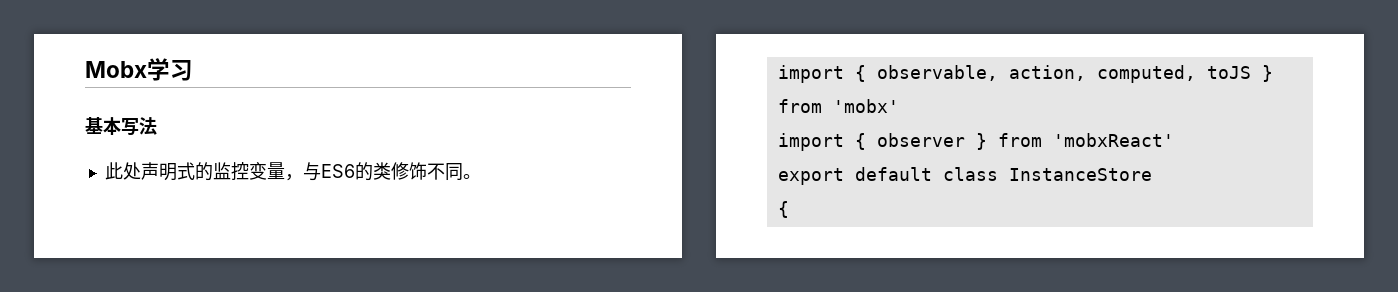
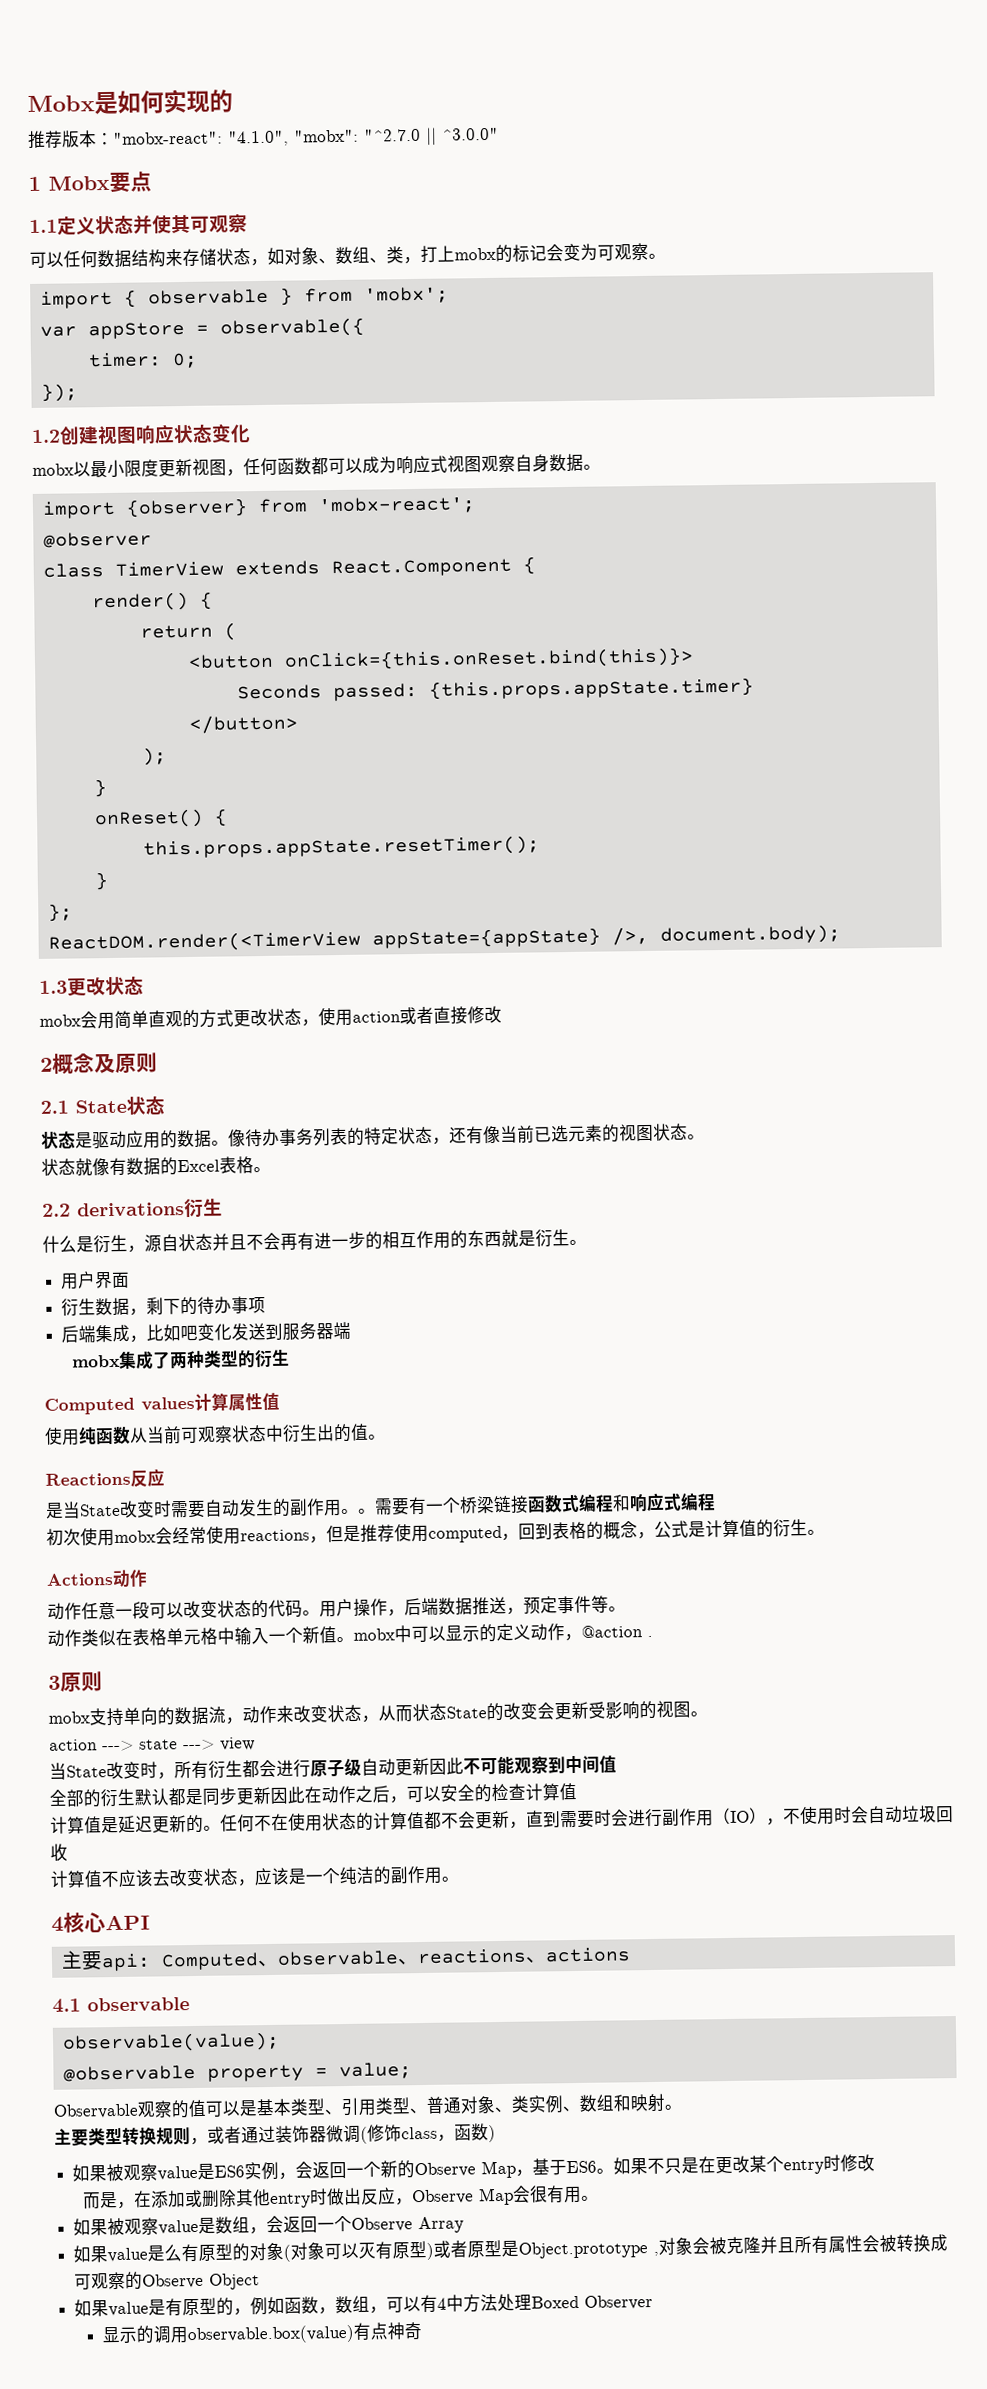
[85,58,193,81] [85,117,157,135] [104,162,481,181] [777,65,1273,83] [777,99,899,113] [777,133,1174,151] [777,167,1152,185] [777,201,789,218] Mobx学习 // 基本写法 // 此处声明式的监控变量，与ES6的类修饰不同。 // import { observable, action, computed, toJS } from 'mobx' // import { observer } from 'mobxReact' // export default class InstanceStore // { -> [27,88,233,115] [28,127,499,150] [28,171,152,193] [29,214,248,236] [29,242,666,268] [39,286,449,309] [39,317,365,340] [87,352,198,369] [40,383,78,402] [31,423,251,445] [32,453,601,478] [41,496,476,519] [42,531,152,548] [42,556,536,578] [91,591,213,612] [139,622,237,641] [187,647,694,671] [236,677,754,702] [188,714,298,734] [141,747,167,766] [93,779,107,798] [93,808,228,829] [142,835,540,859] [94,872,108,891] [47,903,73,922] [47,924,841,953] [39,975,144,997] [39,1005,502,1030] [40,1052,158,1075] [40,1095,165,1115] [41,1123,705,1149] [41,1156,271,1177] [42,1198,223,1219] [42,1229,587,1254] [60,1270,131,1290] [61,1296,267,1317] [61,1321,352,1343] [71,1349,290,1370] [44,1392,280,1415] [45,1423,386,1446] [45,1468,165,1488] [45,1492,716,1519] [46,1518,825,1547] [46,1569,148,1588] [47,1595,626,1620] [47,1623,653,1647] [48,1671,103,1692] [48,1700,708,1727] [49,1737,255,1752] [49,1755,617,1780] [49,1782,577,1808] [50,1805,954,1834] [50,1843,68,1862] [50,1865,459,1888] [51,1912,150,1933] [60,1947,631,1972] [52,1997,190,2013] [61,2031,280,2053] [62,2062,412,2082] [53,2093,682,2119] [54,2123,496,2147] [72,2154,876,2182] [82,2185,599,2210] [73,2215,465,2236] [73,2234,949,2263] [74,2271,261,2291] [74,2293,654,2317] [101,2322,422,2345] Mobx是如何实现的 // 推荐版本："mobx-react": "4.1.0", "mobx": "^2.7.0 || ^3.0.0" // 1 Mobx要点 // 1.1定义状态并使其可观察 // 可以任何数据结构来存储状态，如对象、数组、类，打上mobx的标记会变为可观察。 // import { observable } from 'mobx'; // var appStore = observable({ // timer: 0; // }); // 1.2创建视图响应状态变化 // mobx以最小限度更新视图，任何函数都可以成为响应式视图观察自身数据。 // import {observer} from 'mobx-react'; // @observer // class TimerView extends React.Component { // render() { // return ( // <button onClick={this.onReset.bind(this)}> // Seconds passed: {this.props.appState.timer} // </button> // ); // } // onReset() { // this.props.appState.resetTimer(); // } // }; // ReactDOM.render(<TimerView appState={appState} />, document.body); // 1.3更改状态 // mobx会用简单直观的方式更改状态，使用action或者直接修改 // 2概念及原则 // 2.1 State状态 // 状态是驱动应用的数据。像待办事务列表的特定状态，还有像当前已选元素的视图状态。 // 状态就像有数据的Excel表格。 // 2.2 derivations衍生 // 什么是衍生，源自状态并且不会再有进一步的相互作用的东西就是衍生。 // 用户界面 // 衍生数据，剩下的待办事项 // 后端集成，比如吧变化发送到服务器端 // mobx集成了两种类型的衍生 // Computed values计算属性值 // 使用纯函数从当前可观察状态中衍生出的值。 // Reactions反应 // 是当State改变时需要自动发生的副作用。。需要有一个桥梁链接函数式编程和响应式编程 // 初次使用mobx会经常使用reactions，但是推荐使用computed，回到表格的概念，公式是计算值的衍生。 // Actions动作 // 动作任意一段可以改变状态的代码。用户操作，后端数据推送，预定事件等。 // 动作类似在表格单元格中输入一个新值。mobx中可以显示的定义动作，@action . // 3原则 // mobx支持单向的数据流，动作来改变状态，从而状态State的改变会更新受影响的视图。 // action ---> state ---> view // 当State改变时，所有衍生都会进行原子级自动更新因此不可能观察到中间值 // 全部的衍生默认都是同步更新因此在动作之后，可以安全的检查计算值 // 计算值是延迟更新的。任何不在使用状态的计算值都不会更新，直到需要时会进行副作用（IO），不使用时会自动垃圾回收 // 计算值不应该去改变状态，应该是一个纯洁的副作用。 // 4核心API // 主要api: Computed、observable、reactions、actions // 4.1 observable // observable(value); // @observable property = value; // Observable观察的值可以是基本类型、引用类型、普通对象、类实例、数组和映射。 // 主要类型转换规则，或者通过装饰器微调(修饰class，函数) // 如果被观察value是ES6实例，会返回一个新的Observe Map，基于ES6。如果不只是在更改某个entry时修改 // 而是，在添加或删除其他entry时做出反应，Observe Map会很有用。 // 如果被观察value是数组，会返回一个Observe Array // 如果value是么有原型的对象(对象可以灭有原型)或者原型是Object.prototype ,对象会被克隆并且所有属性会被转换成可观察的Observe Object // 如果value是有原型的，例如函数，数组，可以有4中方法处理Boxed Observer // 显示的调用observable.box(value)有点神奇

